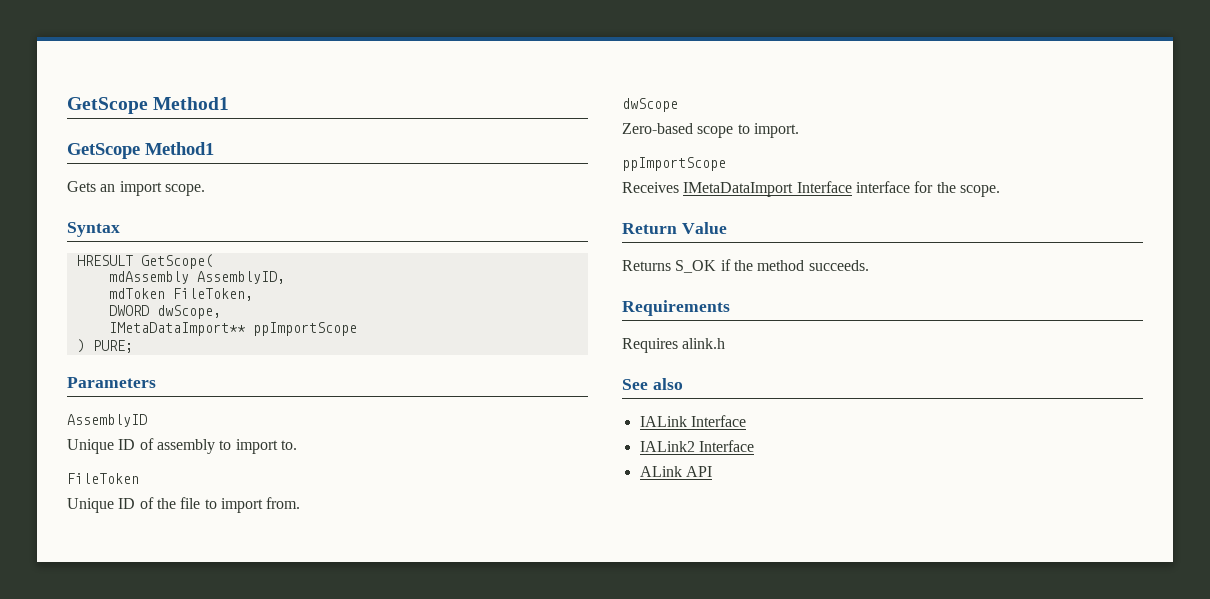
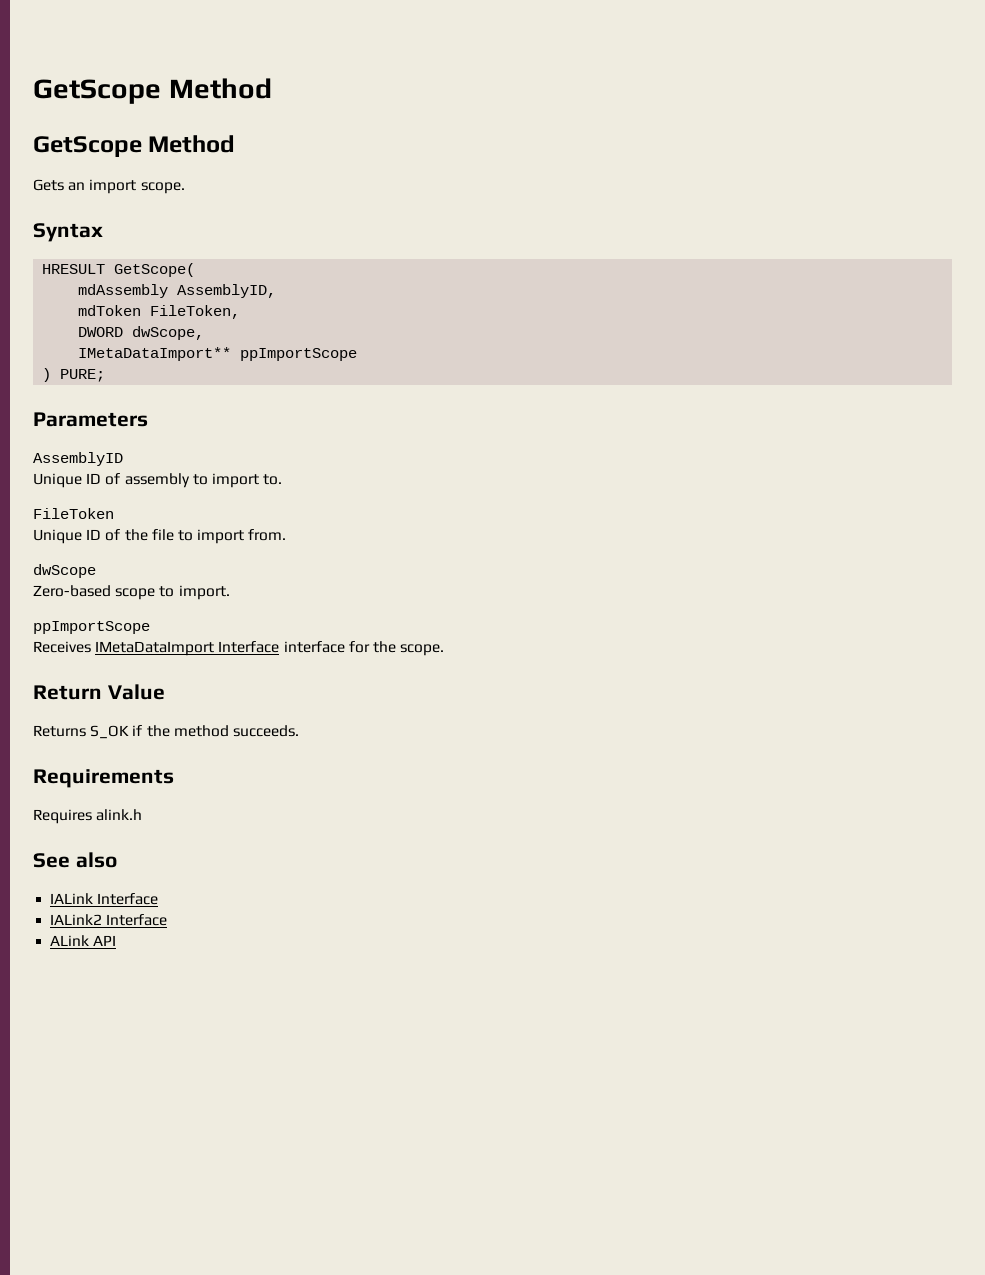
[67,97,230,114] [67,142,214,159] GetScope Method1 // GetScope Method1 -> [33,78,272,104] [33,135,236,157] GetScope Method // GetScope Method

